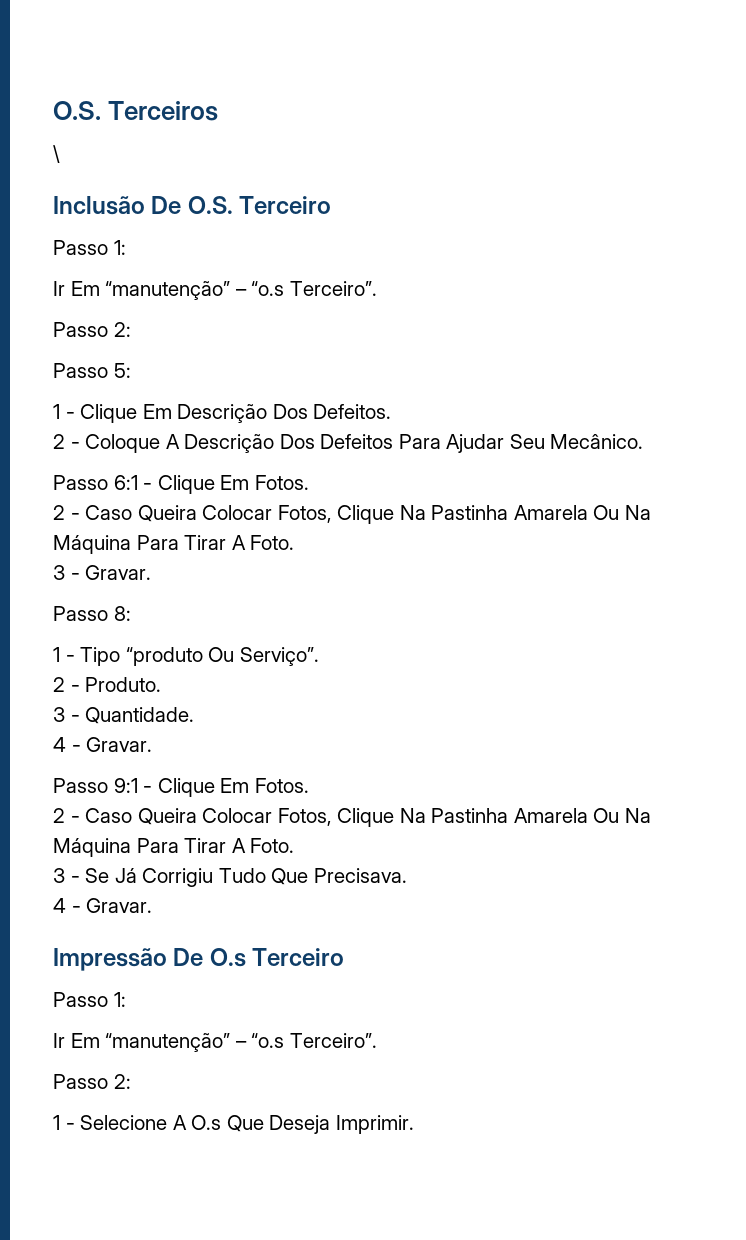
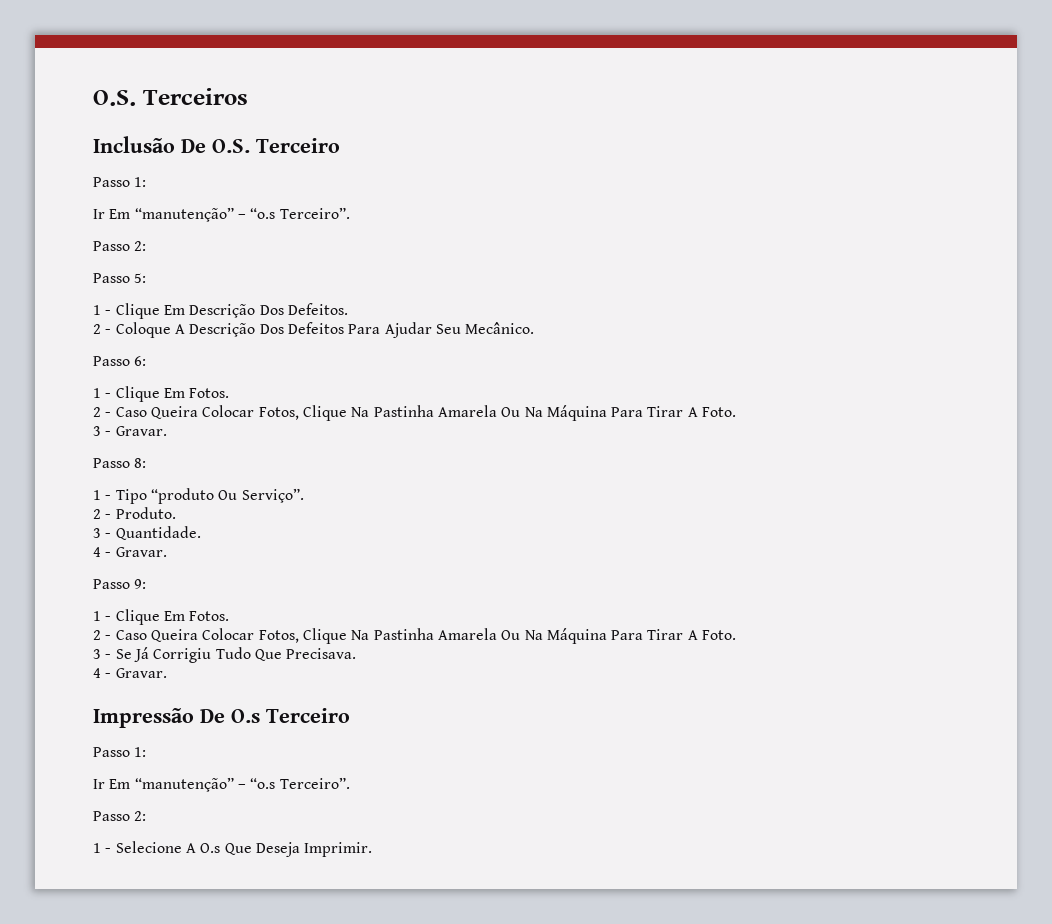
[53,145,60,163] // \ -> (248, 96) none
[113,475,138,490] 6:1 -> [134,356,147,366] [93,388,101,398] 6: // 1
[113,778,138,793] 9:1 -> [134,579,147,589] [93,611,101,621] 9: // 1

